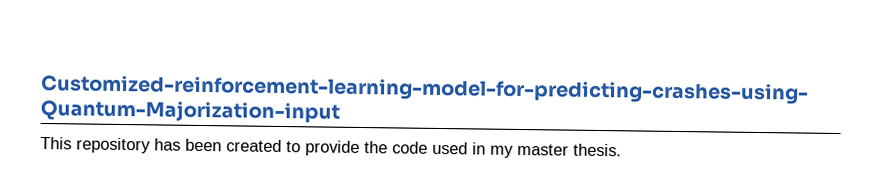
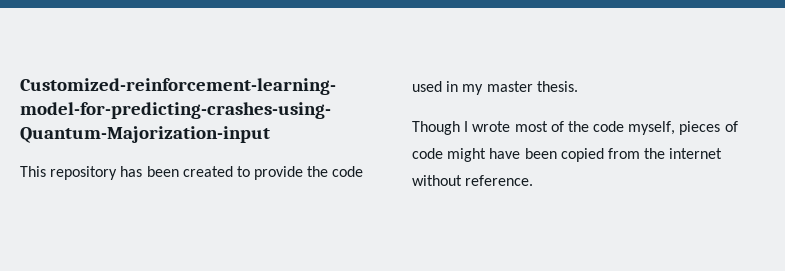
(622, 150) none -> [412,121,738,135] [412,148,723,162] [412,175,534,186] // Though I wrote most of the code myself, pieces of code might have been copied from the internet without reference.

